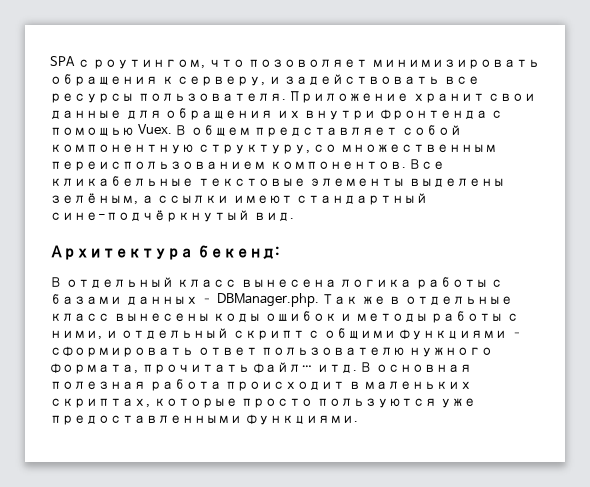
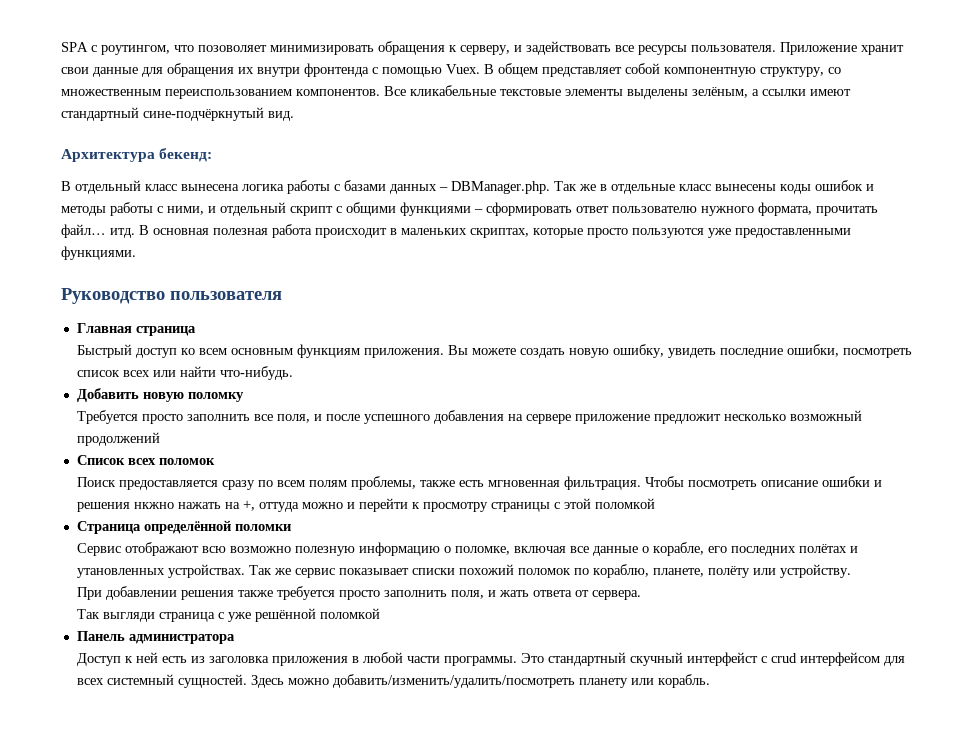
(358, 419) none -> [61,288,282,304] [76,323,196,336] [77,344,913,358] [77,366,294,380] [76,388,244,402] [77,410,863,424] [77,432,161,446] [76,455,215,465] [77,476,883,490] [77,498,656,512] [76,520,291,534] [77,542,859,556] [77,564,852,578] [77,586,642,600] [77,608,381,622] [76,631,235,644] [77,652,906,666] [77,674,711,688] // Руководство пользователя // Главная страница // Быстрый доступ ко всем основным функциям приложения. Вы можете создать новую ошибку, увидеть последние ошибки, посмотреть список всех или найти что-нибудь. // Добавить новую поломку // Требуется просто заполнить все поля, и после успешного добавления на сервере приложение предложит несколько возможный продолжений // Список всех поломок // Поиск предоставляется сразу по всем полям проблемы, также есть мгновенная фильтрация. Чтобы посмотреть описание ошибки и решения нкжно нажать на +, оттуда можно и перейти к просмотру страницы с этой поломкой // Страница определённой поломки // Сервис отображают всю возможно полезную информацию о поломке, включая все данные о корабле, его последних полётах и утановленных устройствах. Так же сервис показывает списки похожий поломок по кораблю, планете, полёту или устройству. // При добавлении решения также требуется просто заполнить поля, и жать ответа от сервера. // Так выгляди страница с уже решённой поломкой // Панель администратора // Доступ к ней есть из заголовка приложения в любой части программы. Это стандартный скучный интерфейст с crud интерфейсом для всех системный сущностей. Здесь можно добавить/изменить/удалить/посмотреть планету или корабль.

